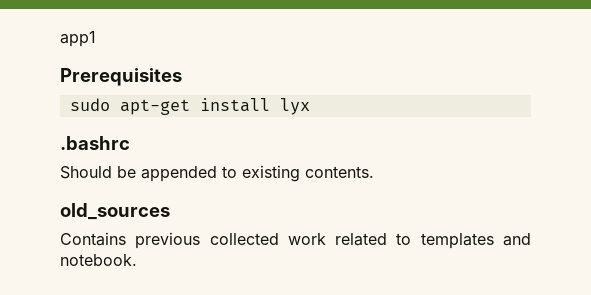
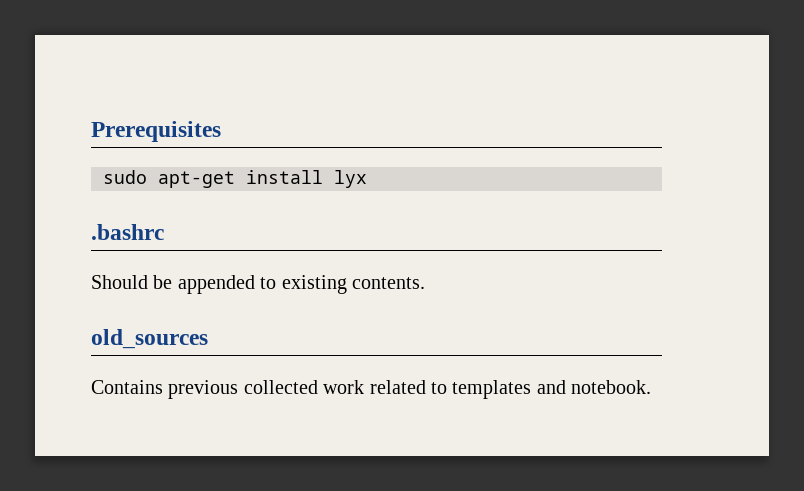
[60,31,96,47] app1 // -> (91, 131) none

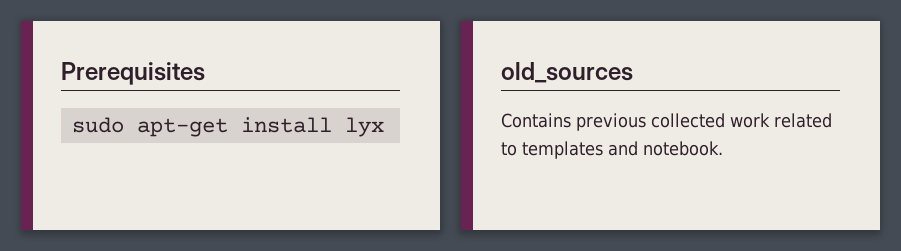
[91,224,164,240] [91,275,425,294] // .bashrc // Should be appended to existing contents. -> (384, 127) none

